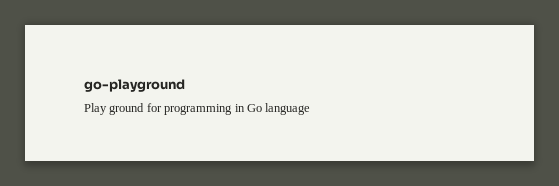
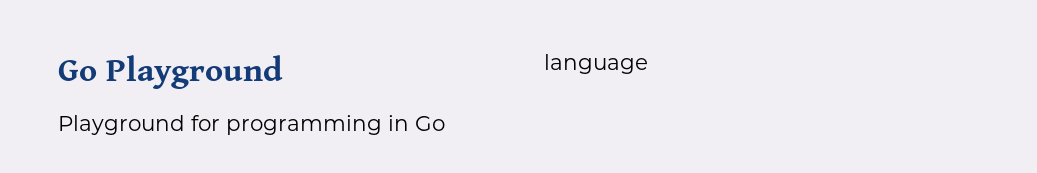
[84,79,185,92] [84,103,145,115] go-playground // Play ground -> [58,55,284,89] [58,115,185,135] Go Playground // Playground

